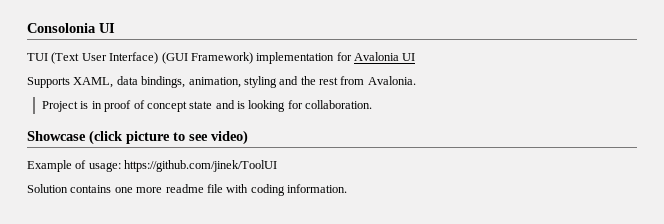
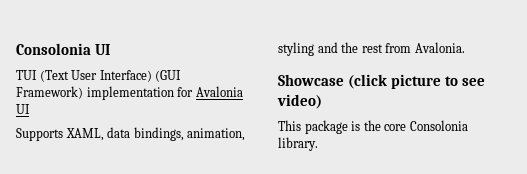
[42,100,373,112] // Project is in proof of concept state and is looking for collaboration. -> (465, 47) none
[27,160,278,172] [27,184,347,196] Example of usage: https://github.com/jinek/ToolUI // Solution contains one more readme file with coding information. -> [278,120,468,134] [278,137,318,151] This package is the core Consolonia library.

